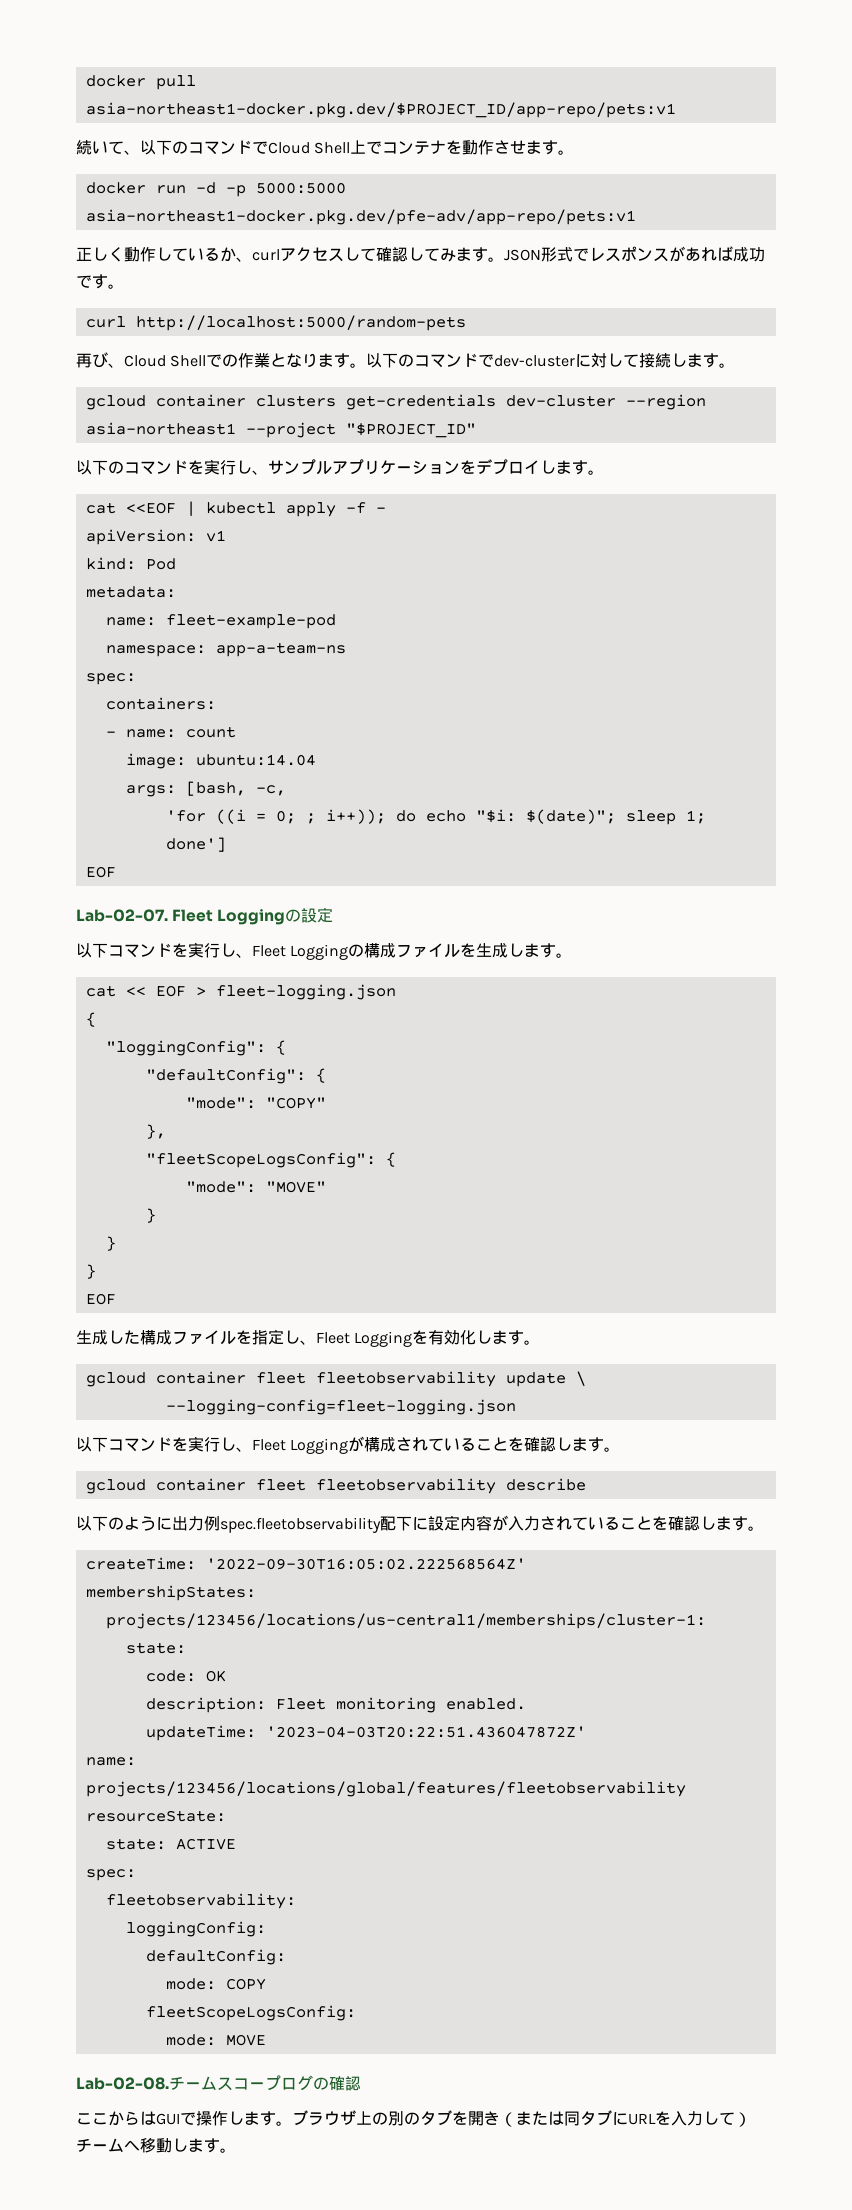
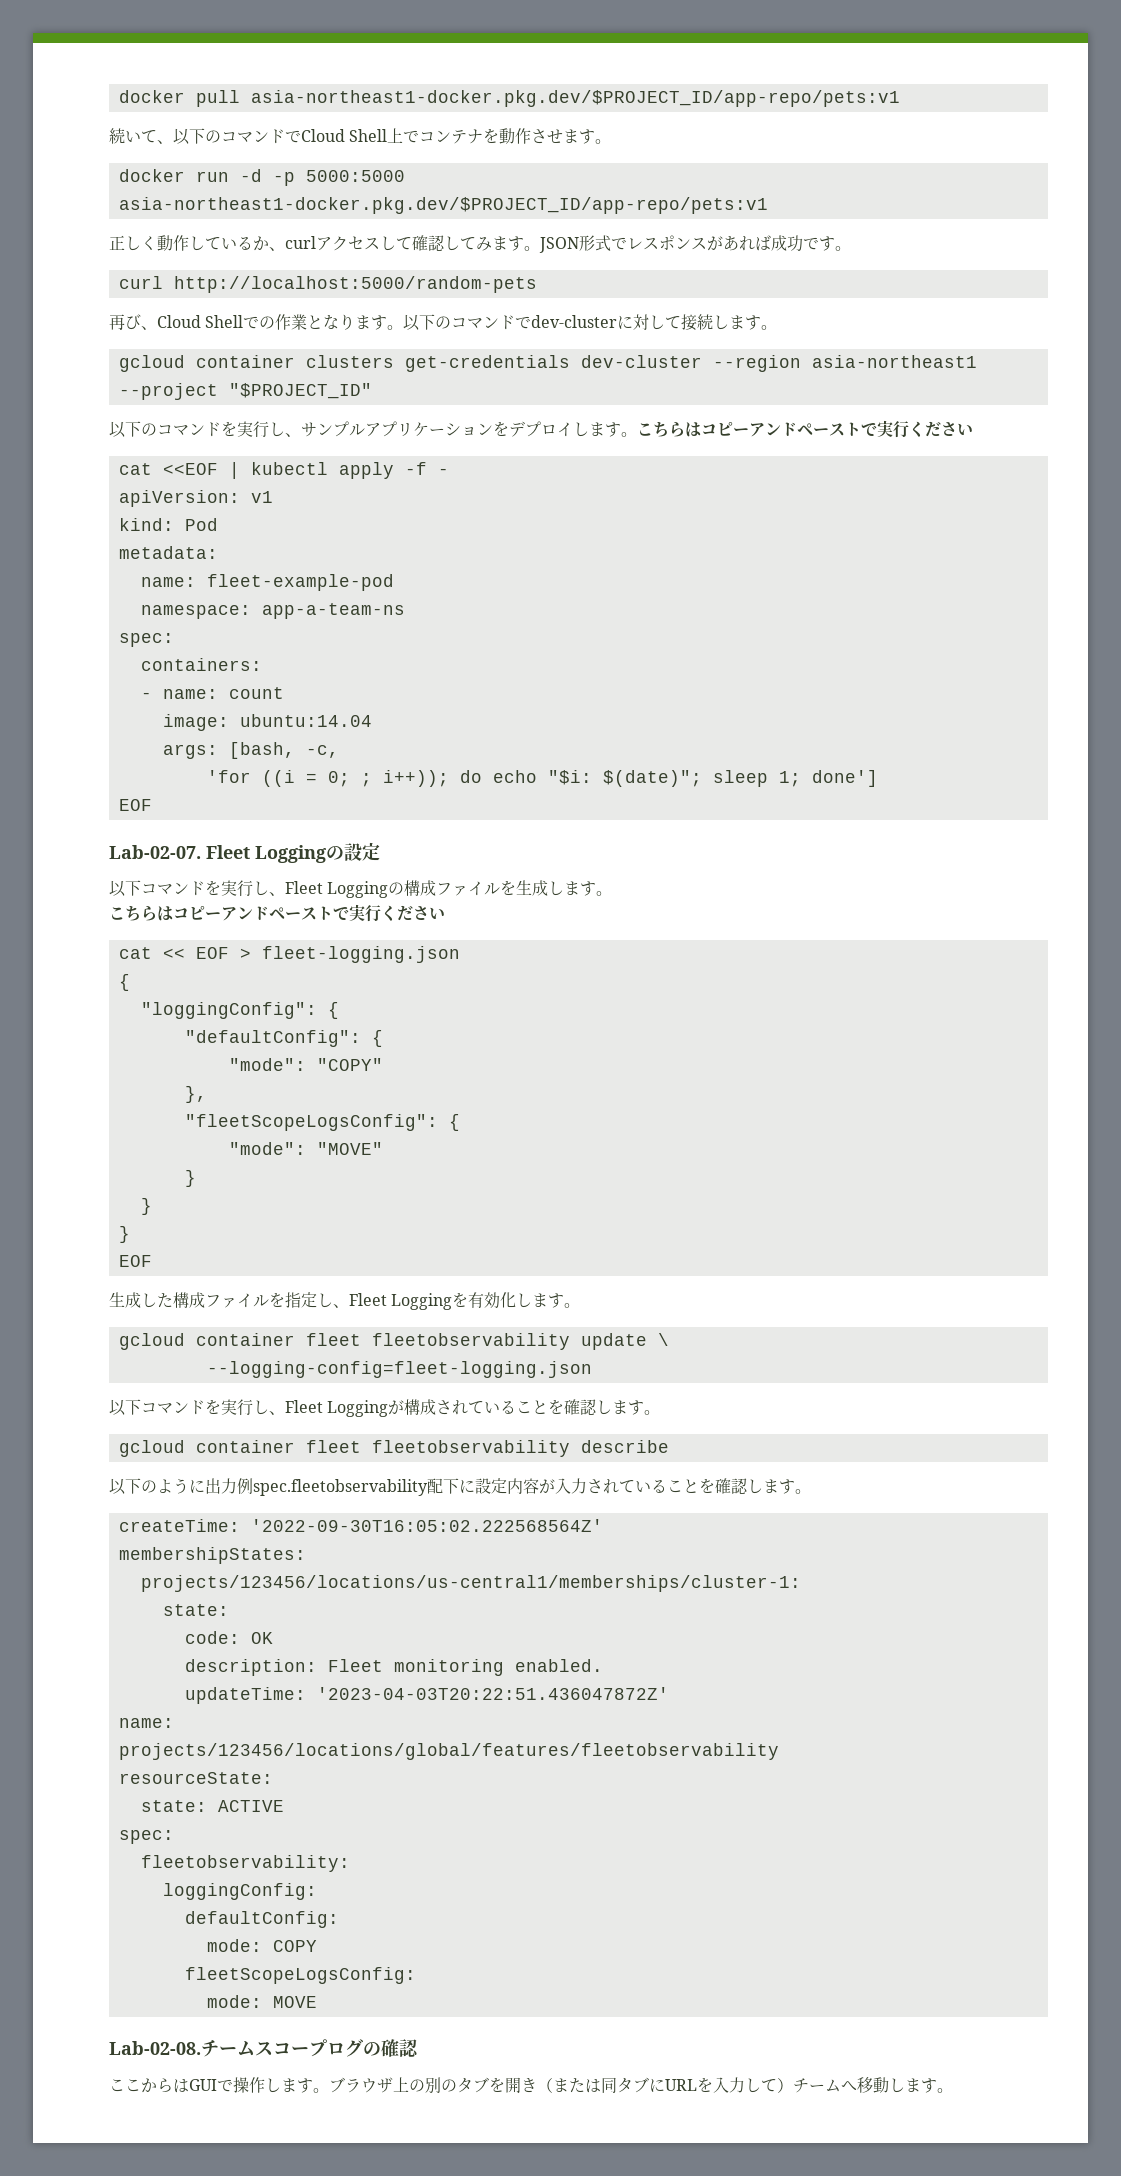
[85,209,636,225] asia-northeast1-docker.pkg.dev/pfe-adv/app-repo/pets:v1 -> [118,197,768,214] asia-northeast1-docker.pkg.dev/$PROJECT_ID/app-repo/pets:v1
(604, 472) none -> [637,420,973,438] こちらはコピーアンドペーストで実行ください
(573, 955) none -> [109,904,445,922] // こちらはコピーアンドペーストで実行ください

